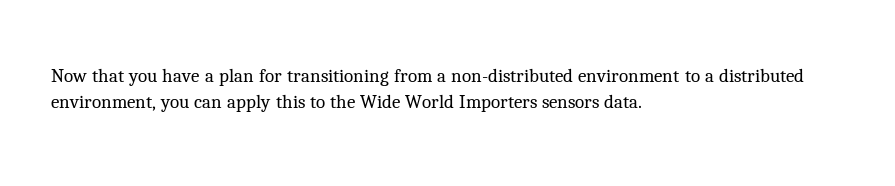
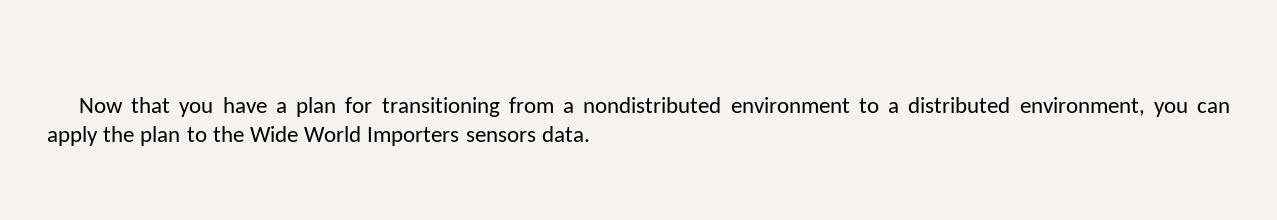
[451,68,574,82] non-distributed -> [583,97,722,113] nondistributed
[275,94,305,108] this -> [103,126,181,146] the plan

